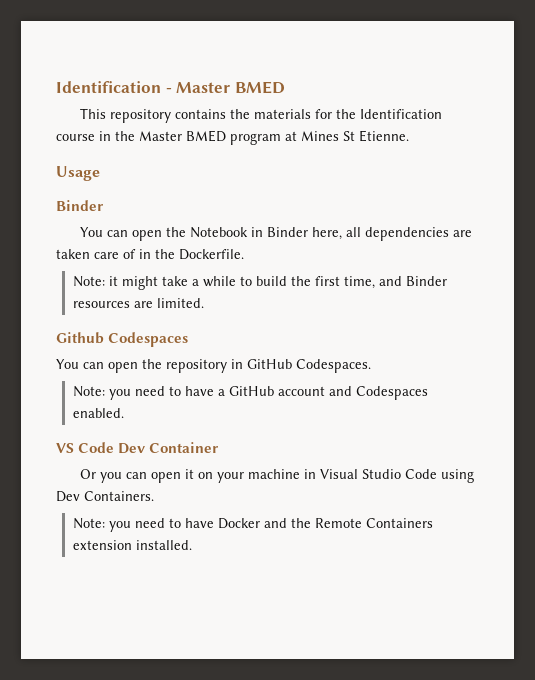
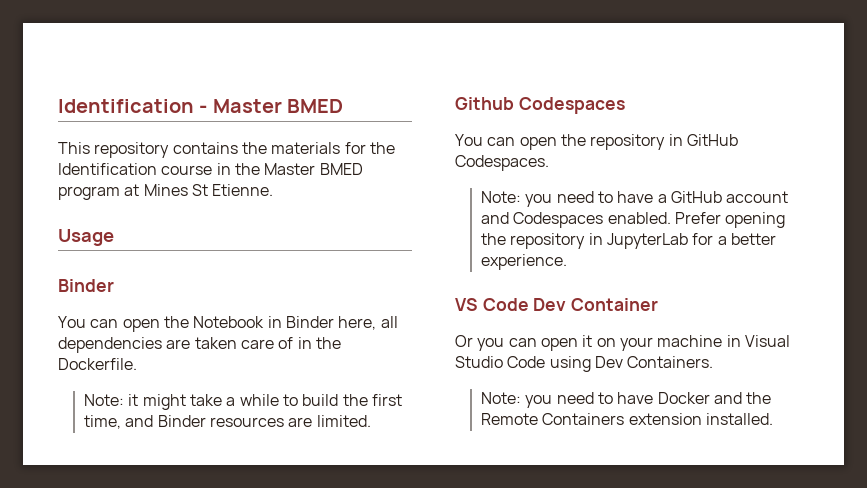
(124, 413) none -> [675,212,786,228] [481,233,777,249] [481,254,568,270] Prefer opening the repository in JupyterLab for a better experience.

